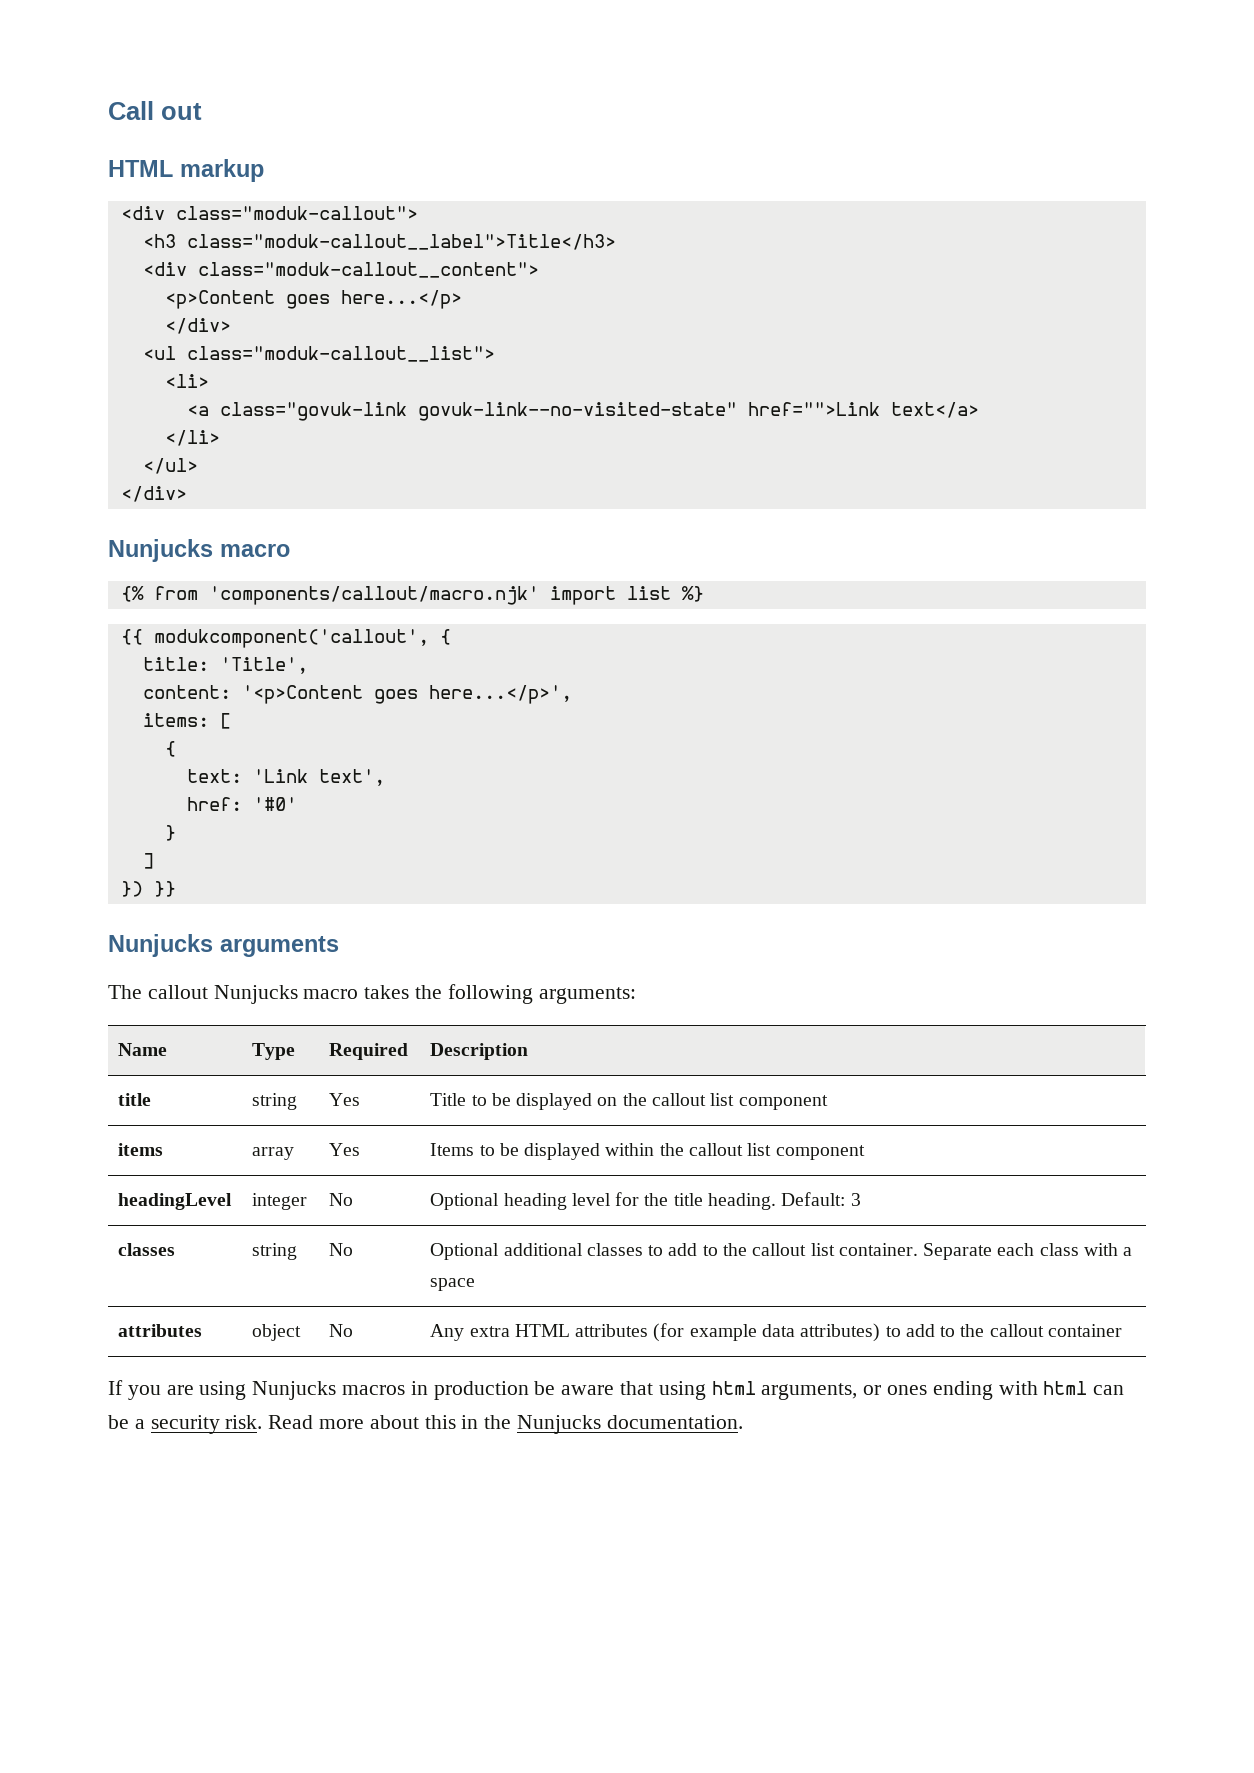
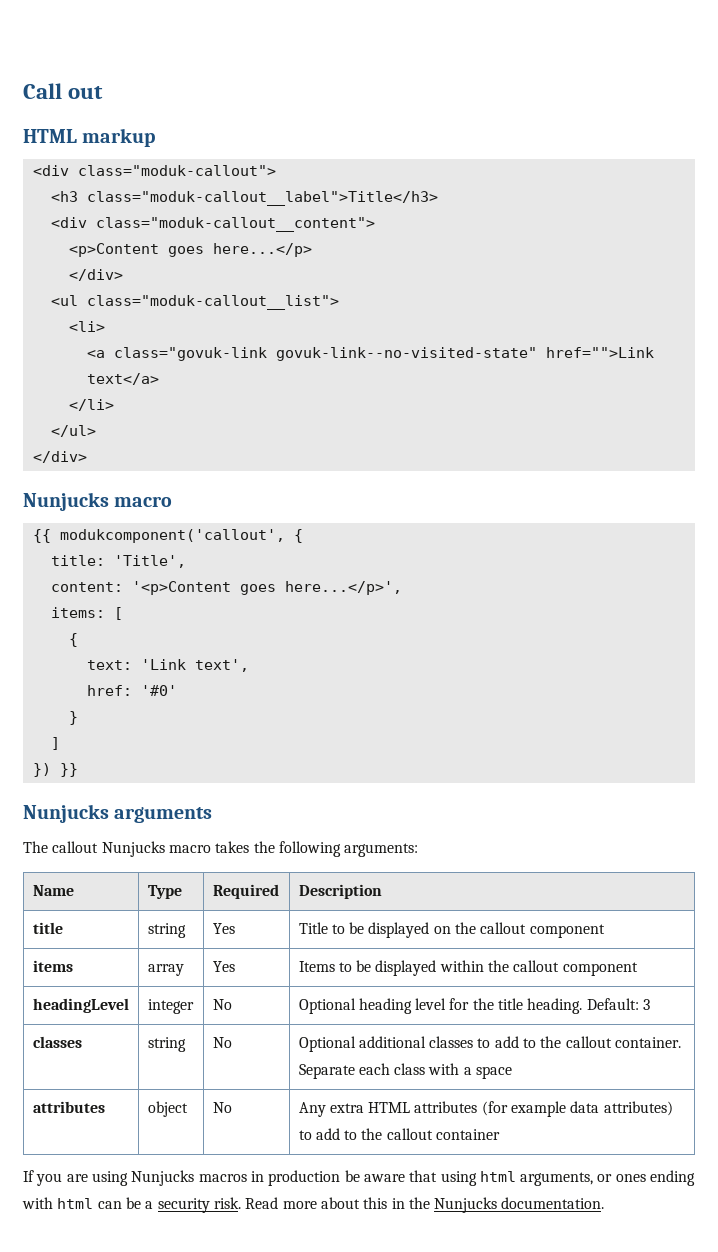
[120,586,704,605] // {% from 'components/callout/macro.njk' import list %} -> (173, 501) none
[710,1093,735,1106] list -> (527, 928) none
[747,1143,772,1156] list -> (560, 966) none
[810,1243,835,1256] list -> (612, 1042) none

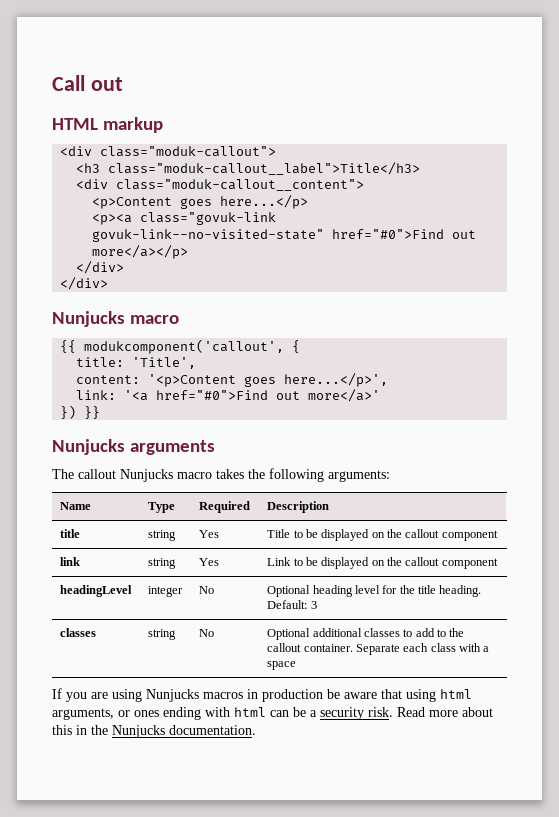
[68,269,123,281] [50,295,339,310] [68,321,105,332] [86,347,654,361] [86,373,159,385] [68,399,114,411] [50,425,96,437] </div> // <ul class="moduk-callout__list"> // <li> // <a class="govuk-link govuk-link--no-visited-state" href="">Link text</a> // </li> // </ul> -> [92,212,277,225] [92,229,477,242] [92,245,189,259] [76,261,125,274] <p><a class="govuk-link govuk-link--no-visited-state" href="#0">Find out more</a></p> // </div>
[50,607,123,620] [68,633,78,647] [86,659,249,672] [86,685,177,696] [68,711,78,725] [50,737,60,750] items: [ // { // text: 'Link text', // href: '#0' // } // ] -> [76,389,381,402] link: '<a href="#0">Find out more</a>'
[32,960,73,972] [147,964,184,976] [212,961,235,972] [298,960,484,976] items | array | Yes | Items to be displayed within -> [60,557,81,566] [148,558,177,569] [199,558,220,566] [267,557,385,569] link | string | Yes | Link to be displayed on
[32,1101,105,1113] [147,1101,188,1117] [212,1102,232,1113] [298,1101,673,1117] [298,1128,501,1140] // attributes | object | No | Any extra HTML attributes (for example data attributes) to add to the callout container -> (297, 665) none

